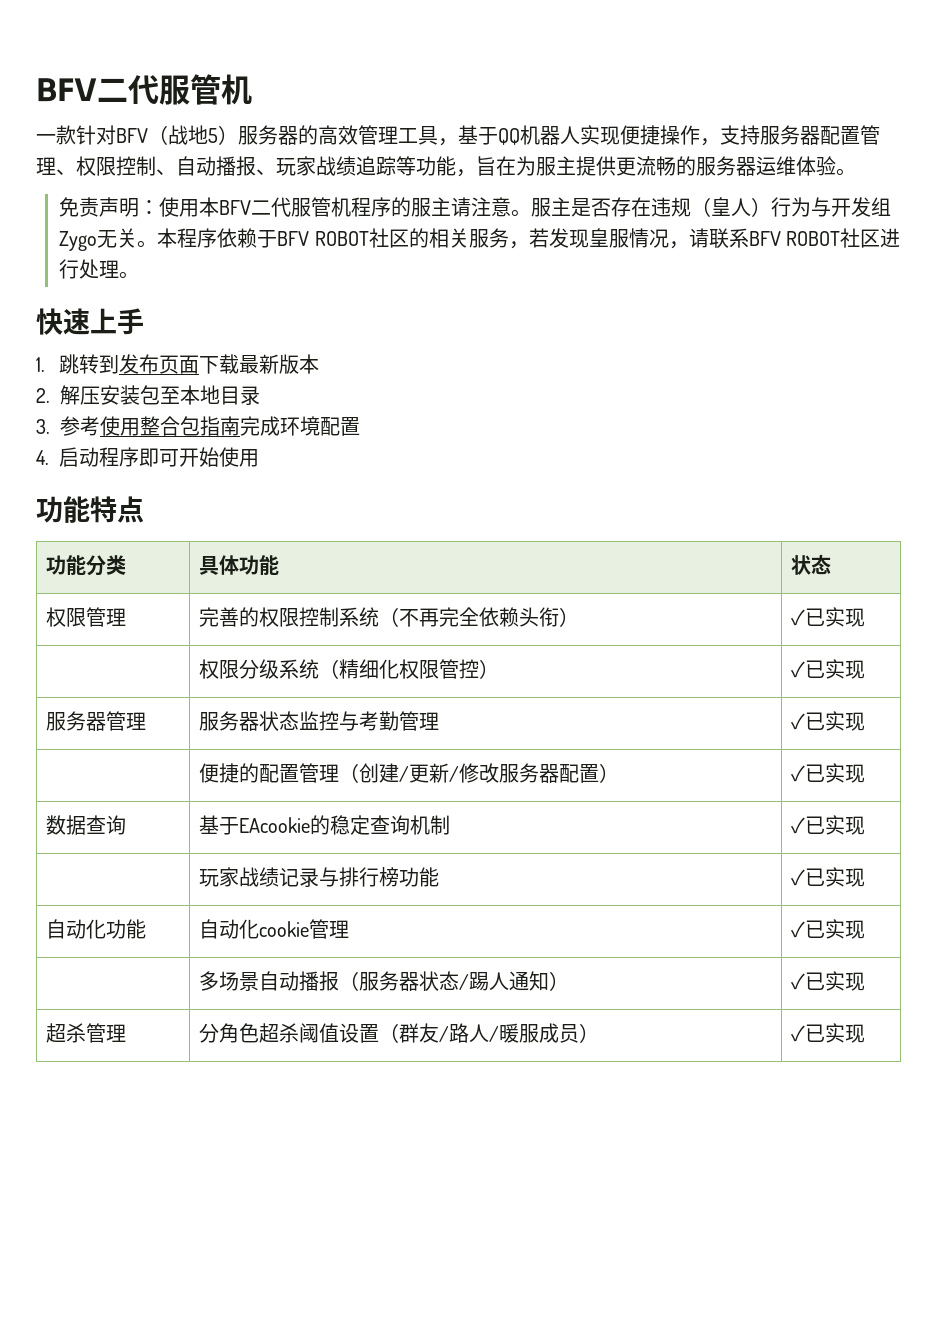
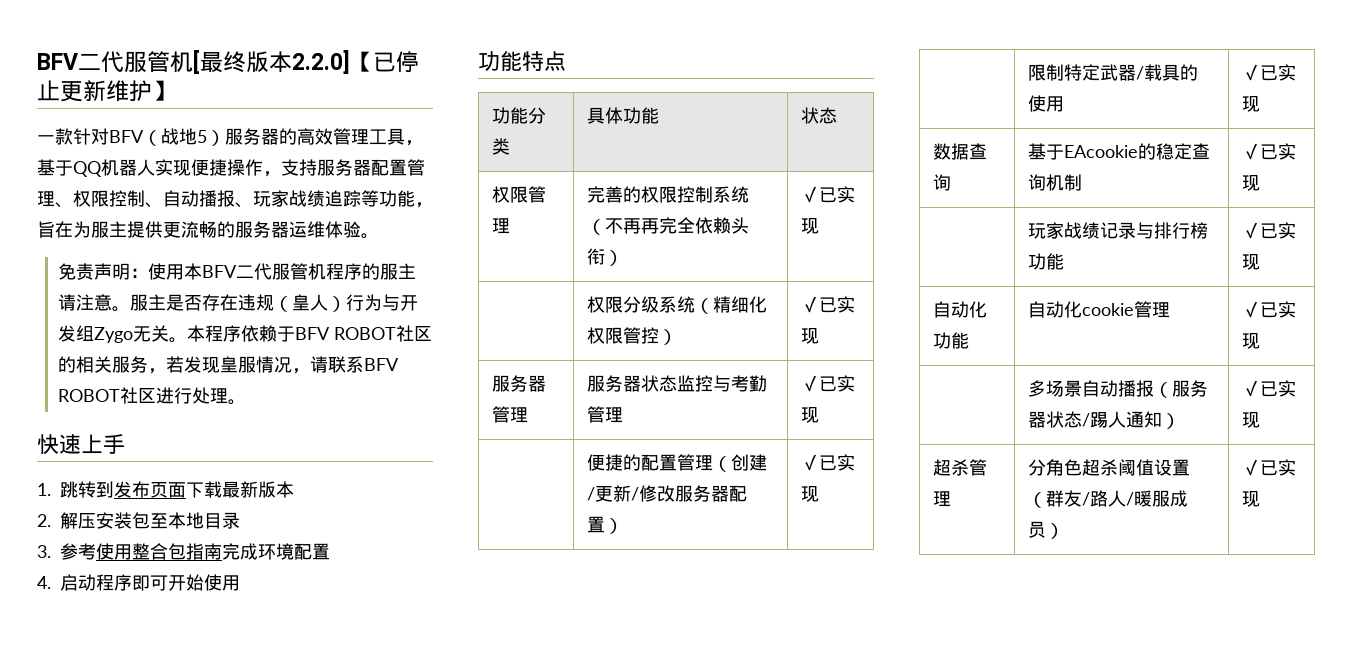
[36,74,252,105] BFV二代服管机 -> [37,50,419,74] [37,80,175,102] BFV二代服管机[最终版本2.2.0]【已停止更新维护】
(439, 617) none -> [640,218,659,234] 再
(865, 773) none -> [1027,64,1198,81] [1027,95,1064,112] [1241,64,1296,81] [1241,96,1260,112] // | 限制特定武器/载具的使用 | ✓已实现

